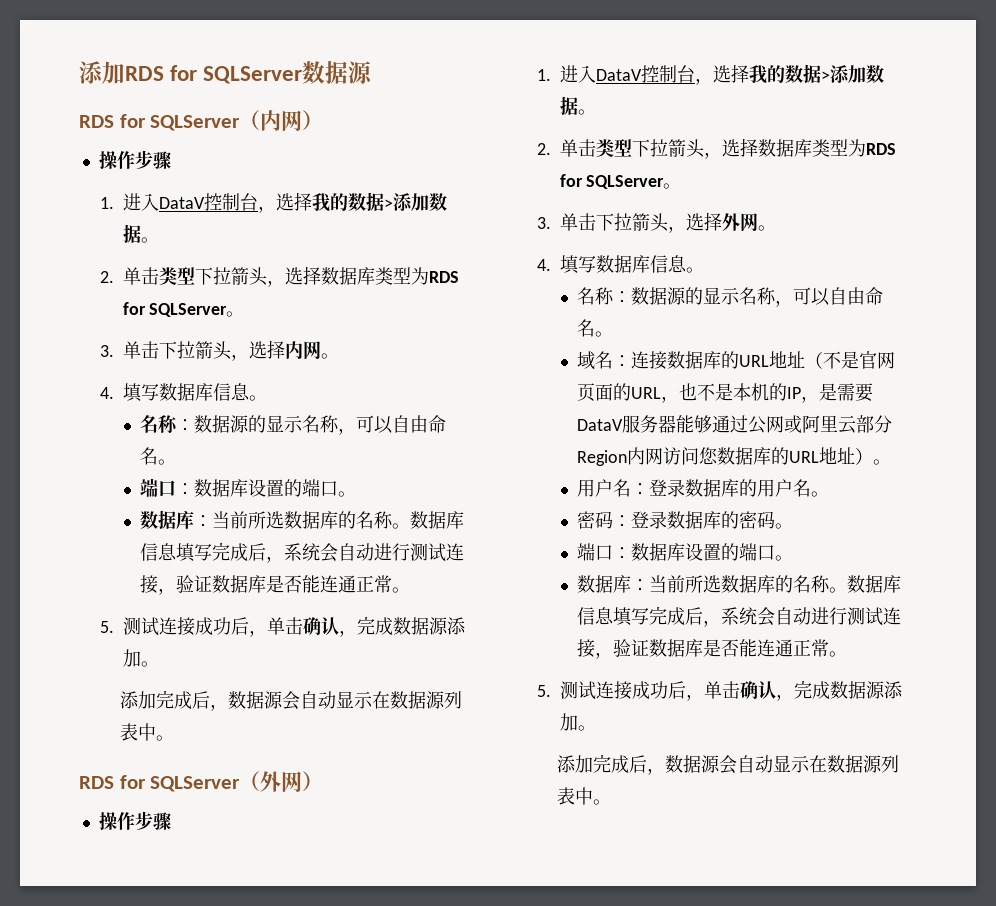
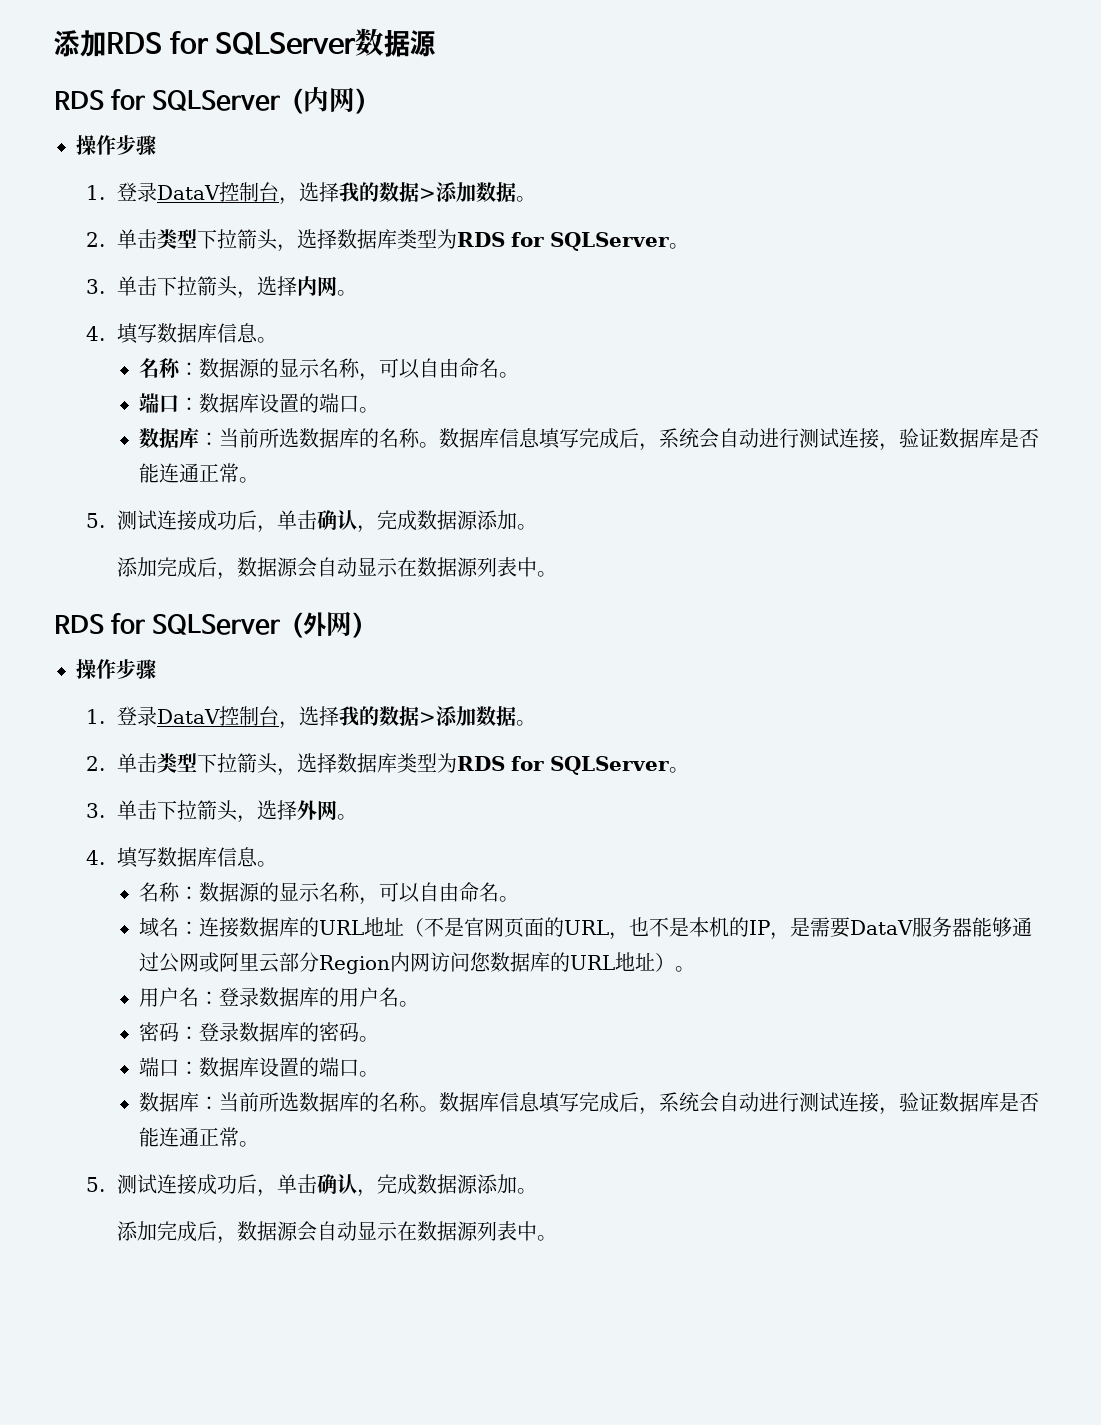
[122,193,159,211] 进入 -> [117,182,158,202] 登录
[559,65,596,83] 进入 -> [117,706,158,726] 登录

